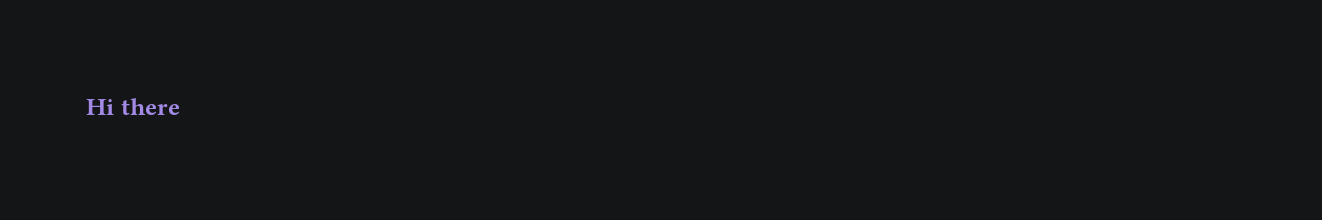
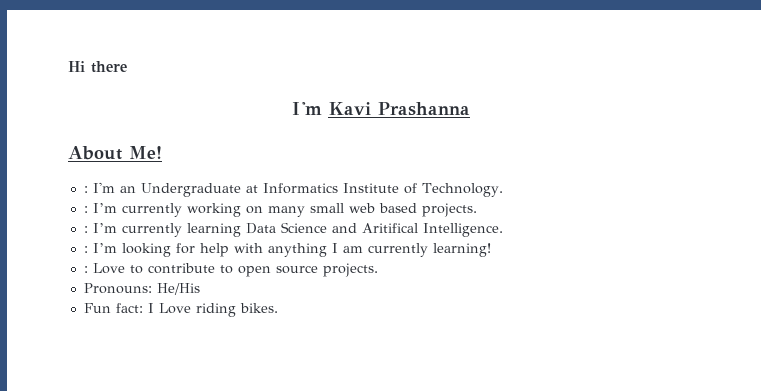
(180, 106) none -> [291,102,470,116] [68,146,162,160] [83,182,503,197] [83,203,477,217] [83,222,503,237] [83,243,491,257] [83,263,378,277] [83,283,200,295] [83,303,278,317] // I'm Kavi Prashanna // About Me! // : I'm an Undergraduate at Informatics Institute of Technology. // : I’m currently working on many small web based projects. // : I’m currently learning Data Science and Aritifical Intelligence. // : I’m looking for help with anything I am currently learning! // : Love to contribute to open source projects. // Pronouns: He/His // Fun fact: I Love riding bikes.

